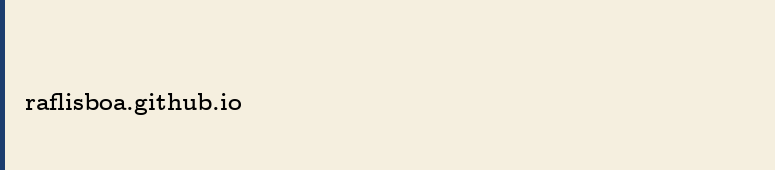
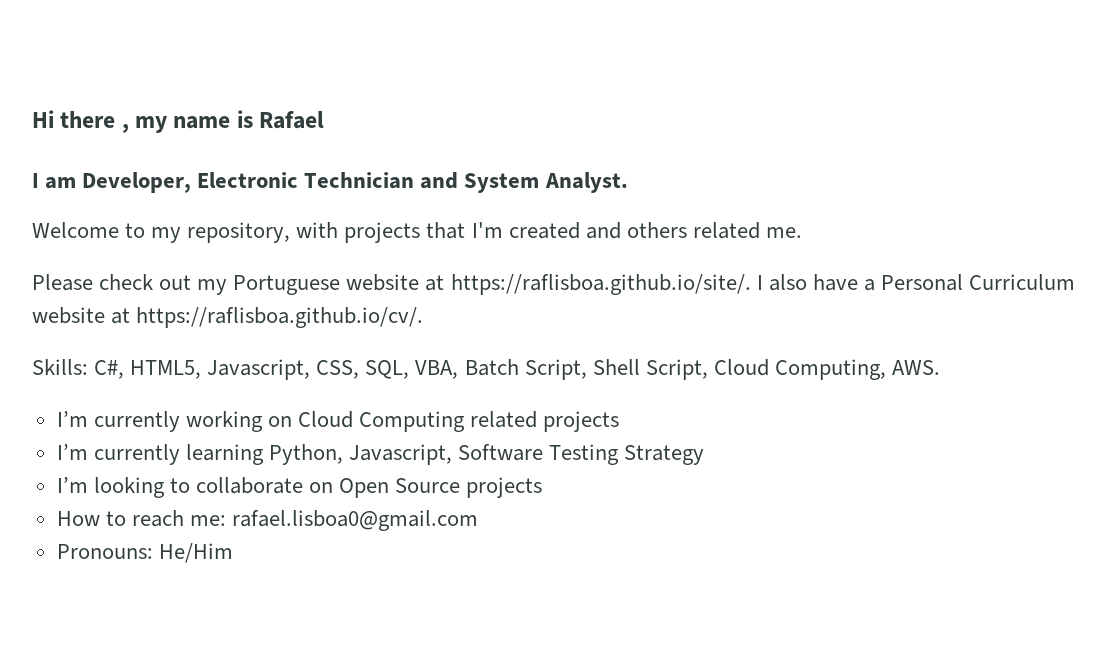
[25,93,242,115] raflisboa.github.io -> [32,110,325,133] [32,172,628,193] [32,222,802,243] [32,274,1075,295] [32,307,424,328] [32,359,940,380] [56,411,620,432] [56,444,705,465] [56,477,543,498] [56,510,479,531] [56,543,233,563] Hi there , my name is Rafael // I am Developer, Electronic Technician and System Analyst. // Welcome to my repository, with projects that I'm created and others related me. // Please check out my Portuguese website at https://raflisboa.github.io/site/. I also have a Personal Curriculum website at https://raflisboa.github.io/cv/. // Skills: C#, HTML5, Javascript, CSS, SQL, VBA, Batch Script, Shell Script, Cloud Computing, AWS. // I’m currently working on Cloud Computing related projects // I’m currently learning Python, Javascript, Software Testing Strategy // I’m looking to collaborate on Open Source projects // How to reach me: rafael.lisboa0@gmail.com // Pronouns: He/Him

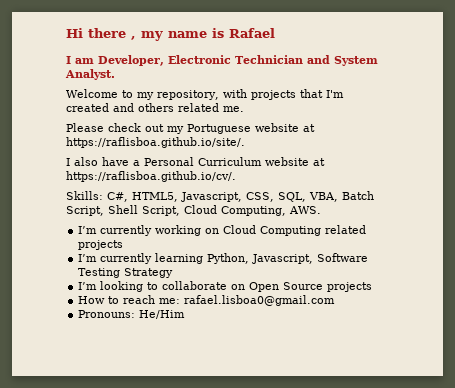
(751, 284) none -> (245, 142) //

